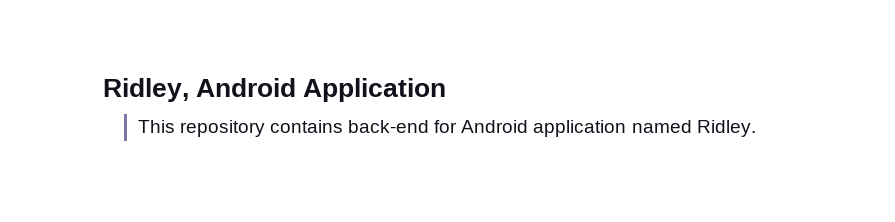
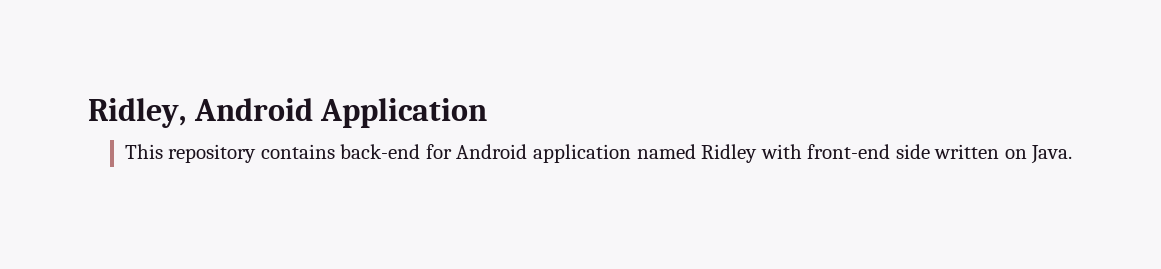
[696,120,756,137] Ridley. -> [701,144,1073,164] Ridley with front-end side written on Java.

